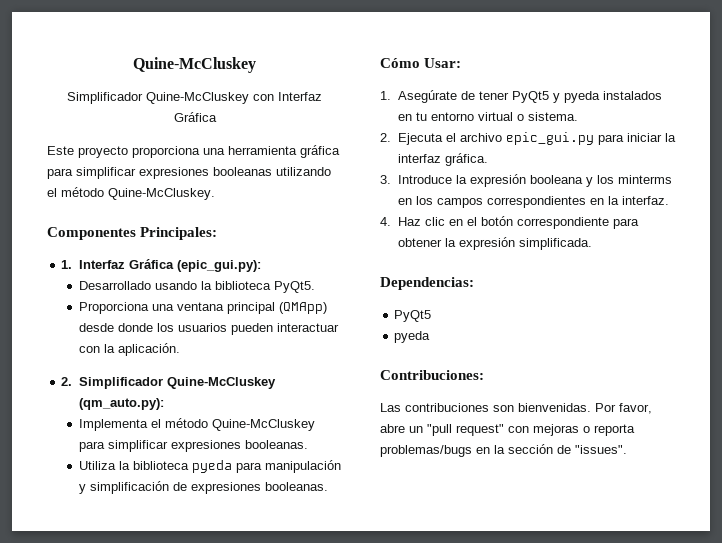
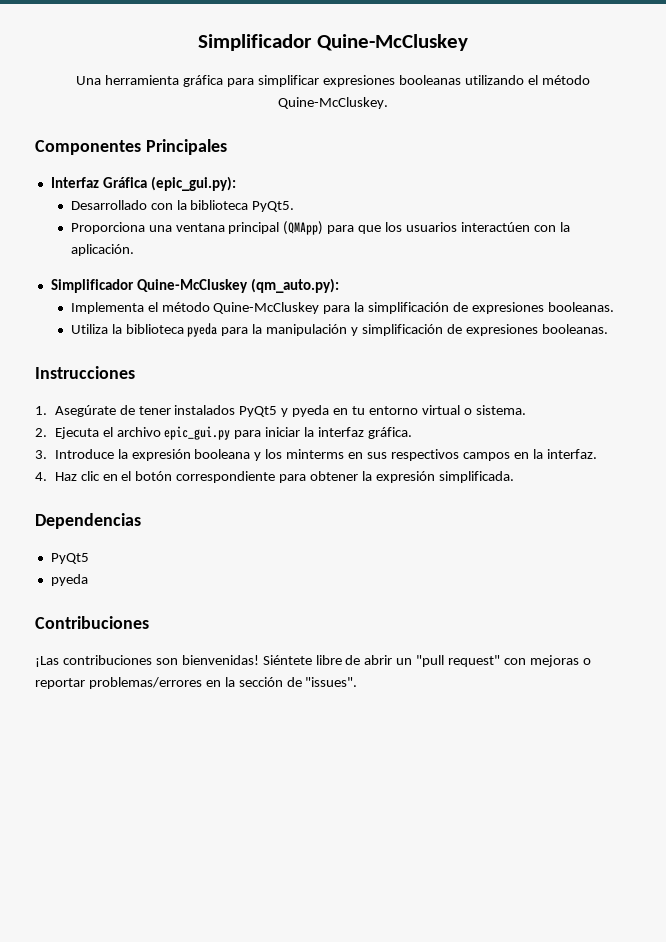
(133, 65) none -> [198,34,313,51] Simplificador
[67,92,322,104] [173,112,217,122] [47,146,225,158] Simplificador Quine-McCluskey con Interfaz Gráfica // Este proyecto proporciona una -> [76,76,102,85] Una
[140,227,218,240] [61,260,73,269] Principales: // 1. -> [145,139,227,155] Principales //
[154,281,197,290] usando -> [150,203,173,210] con
[78,323,339,335] desde donde los usuarios pueden interactuar -> [327,222,530,234] para que los usuarios interactúen
[61,377,73,386] 2. -> (134, 250) none
[107,440,168,452] simplificar -> [354,302,469,314] la simplificación de
(262, 467) none -> [252,324,263,334] la
[380,58,462,68] Cómo Usar: -> [35,366,135,379] Instrucciones
(509, 95) none -> [174,405,236,415] instalados
[602,91,662,100] instalados -> (330, 411) none
[415,196,586,208] los campos correspondientes -> [367,449,510,461] sus respectivos campos
[380,277,474,290] Dependencias: -> [35,513,141,529] Dependencias
[380,370,484,380] [380,403,652,414] [380,424,405,433] Contribuciones: // Las contribuciones son bienvenidas. Por favor, abre -> [35,616,149,629] [35,655,393,667] Contribuciones // ¡Las contribuciones son bienvenidas! Siéntete libre de abrir
[594,424,635,436] [380,445,472,457] reporta problemas/bugs -> [35,677,202,689] reportar problemas/errores

